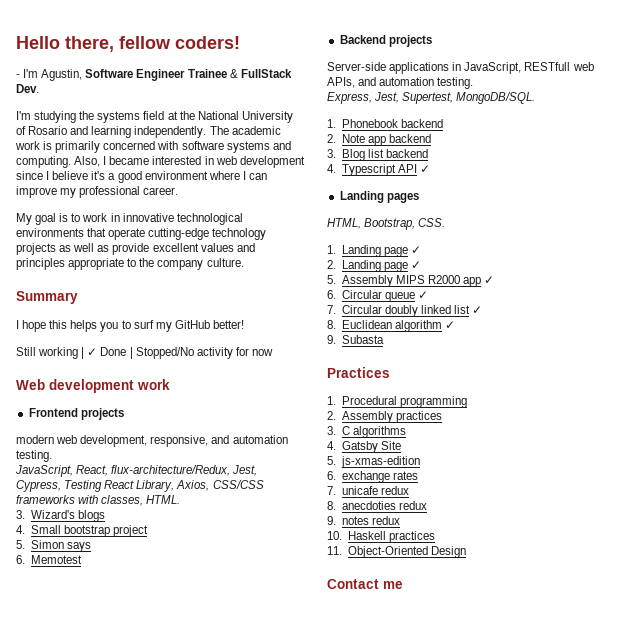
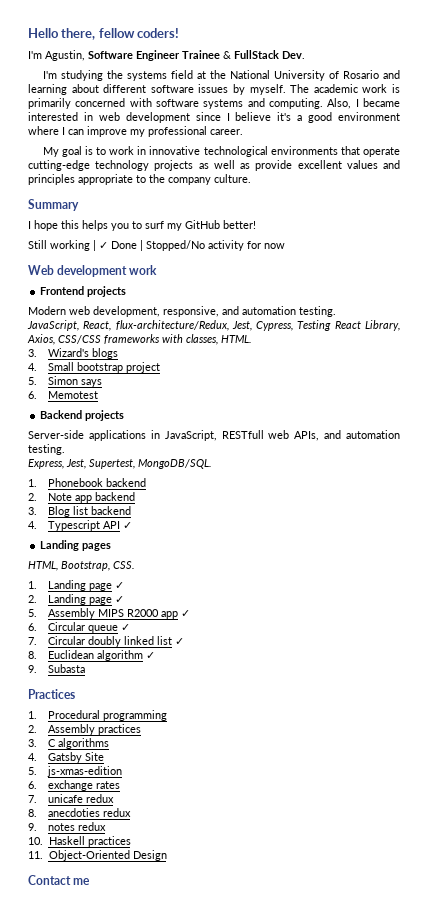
[16,74,20,78] - -> (180, 33) none
[134,126,207,138] independently. -> [71,84,286,95] about different software issues by myself.
[16,435,54,444] modern -> [28,306,66,315] Modern

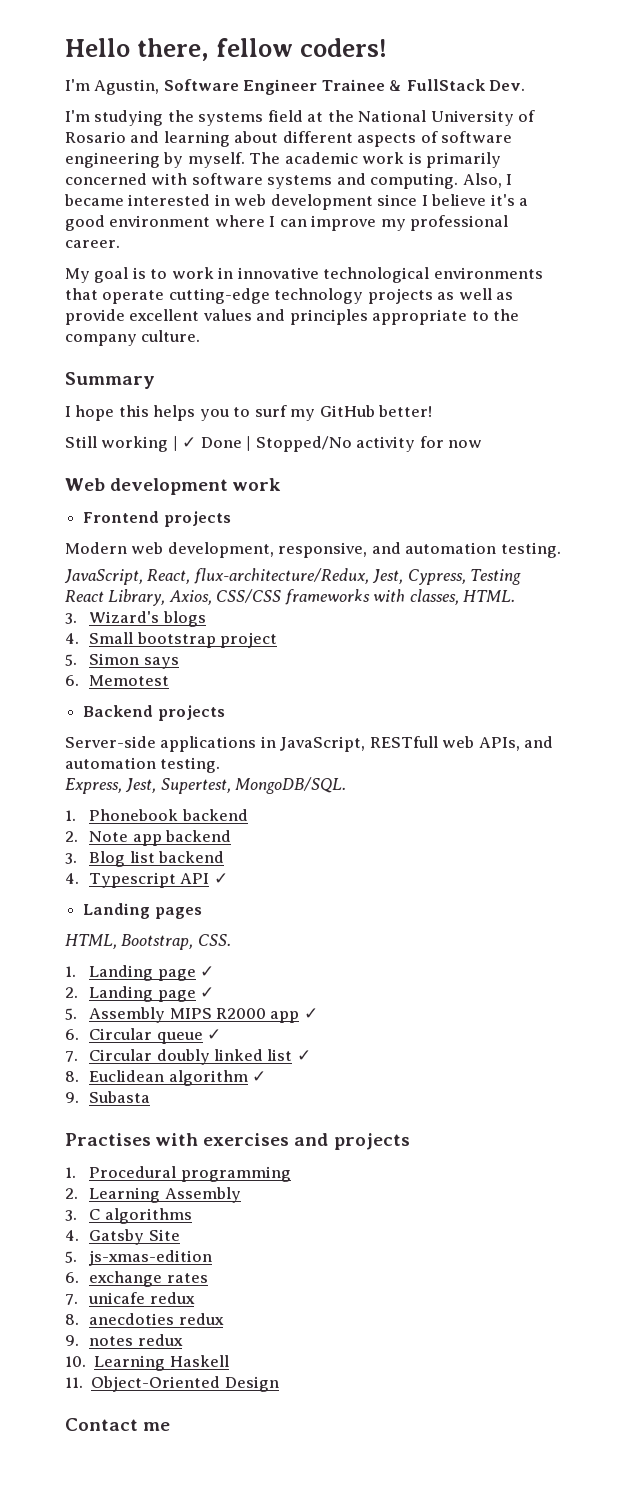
[150,84,229,93] software issues -> [357,131,513,147] [65,152,160,168] aspects of software engineering
[28,689,75,699] Practices -> [65,1133,410,1150] Practises with exercises and projects
[47,724,141,735] Assembly practices -> [89,1187,241,1203] Learning Assembly
(43, 841) none -> [94,1355,166,1371] Learning
[87,836,131,847] practices -> (229, 1361) none

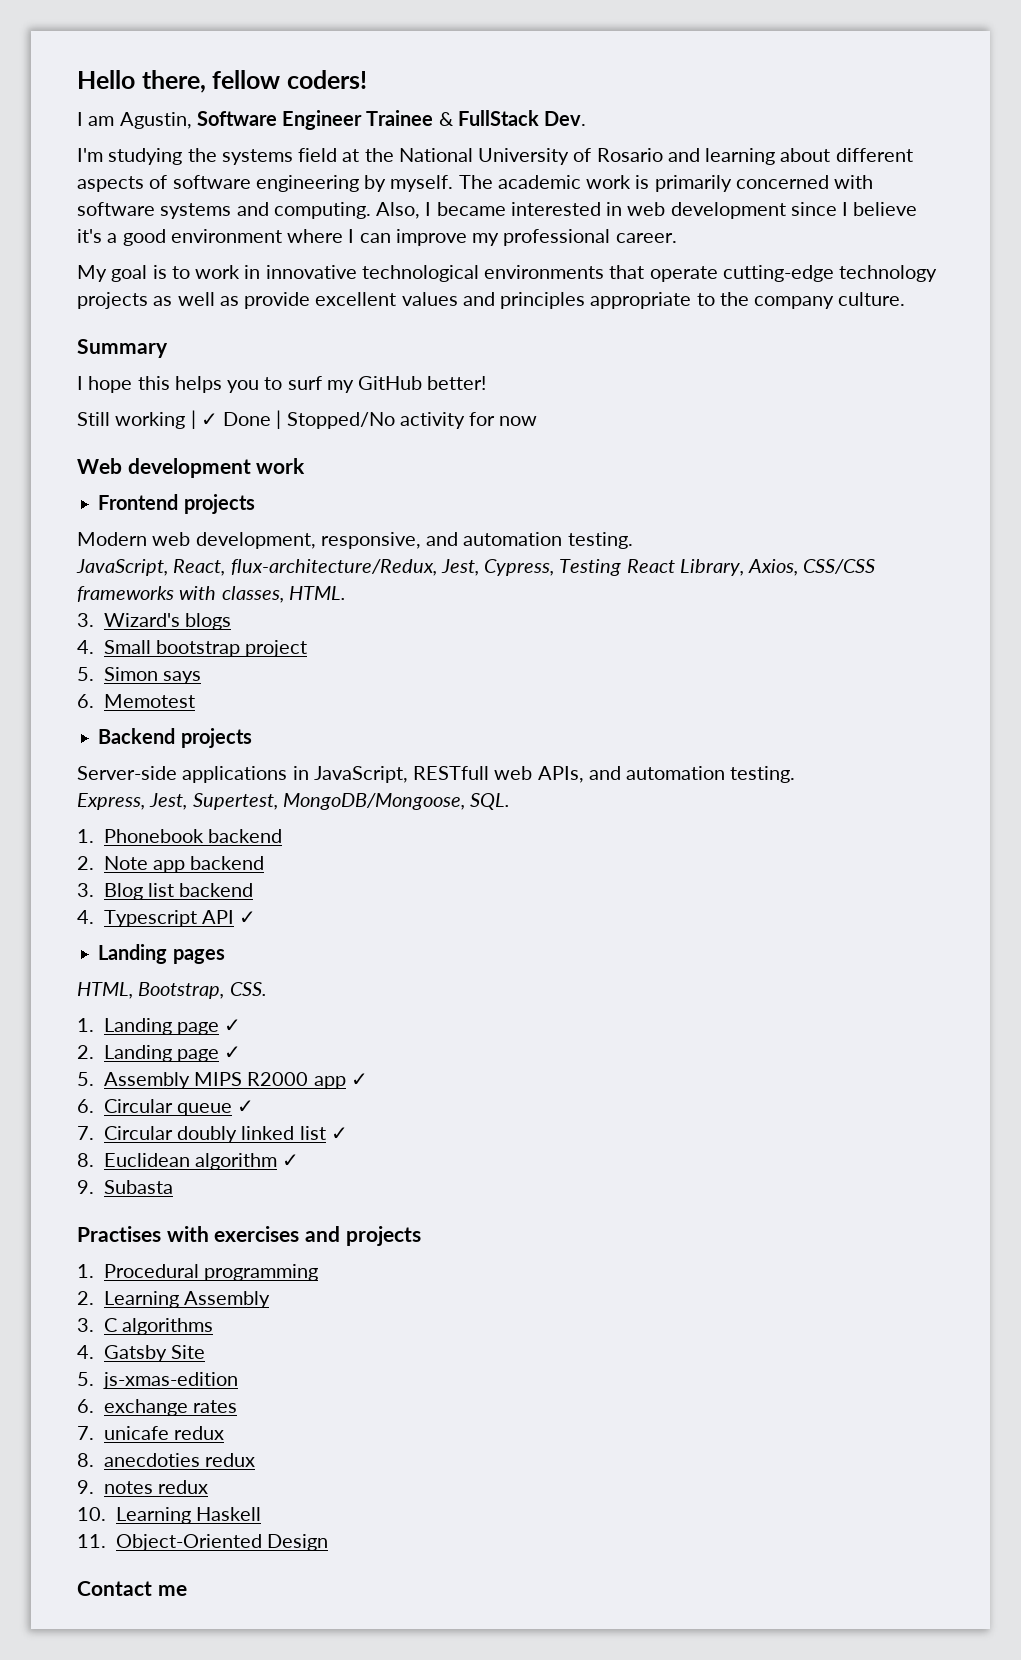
[65,79,90,91] I'm -> [77,112,115,126] I am
[235,777,347,794] MongoDB/SQL. -> [282,793,511,810] MongoDB/Mongoose, SQL.

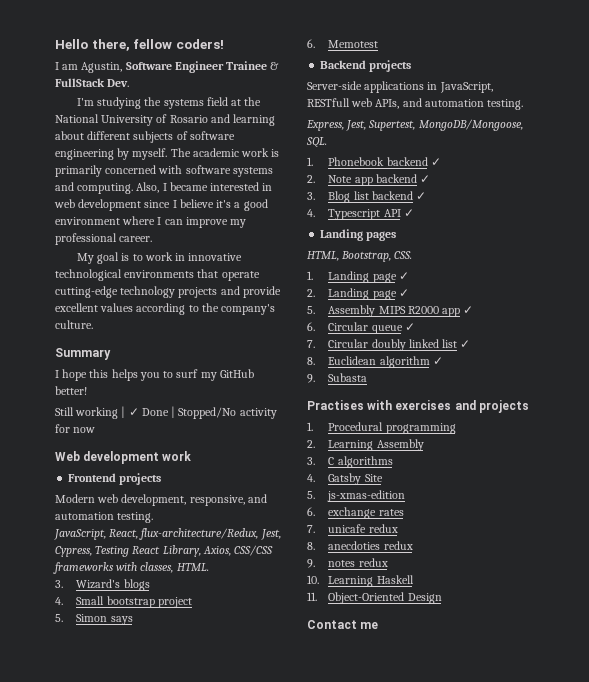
[77,176,144,192] aspects -> [133,131,174,143] subjects
[153,292,692,309] as well as provide excellent values and principles appropriate -> [220,286,281,298] [55,303,186,315] and provide excellent values according
[754,296,835,309] company -> [221,304,276,315] company's
(283, 836) none -> [430,158,441,166] ✓
(265, 863) none -> [419,175,430,183] ✓
(254, 890) none -> [415,192,426,200] ✓

